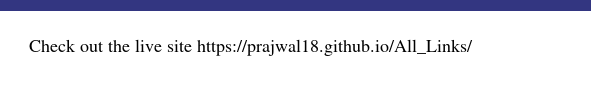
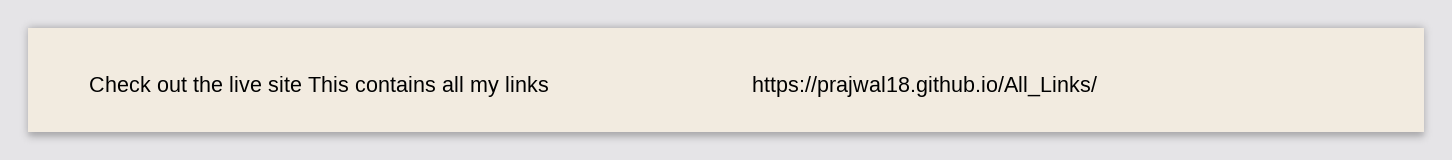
(192, 46) none -> [308,76,549,97] This contains all my links

